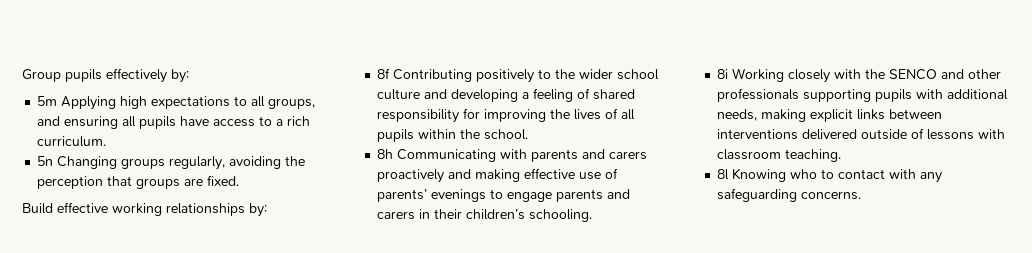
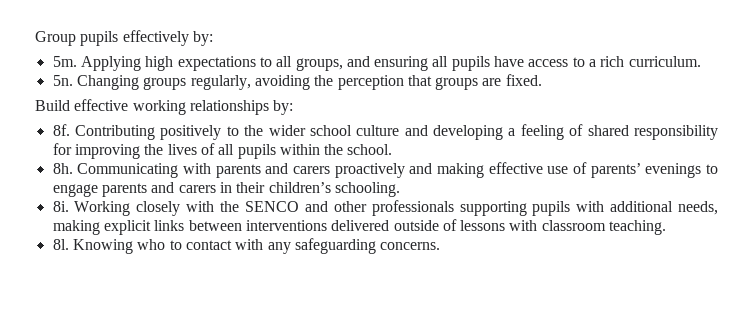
[37,96,58,106] 5m -> [52,56,77,67] 5m.
[37,156,54,166] 5n -> [52,75,73,86] 5n.
[377,68,391,79] 8f -> [52,124,70,136] 8f.
[377,149,394,159] 8h -> [52,163,73,174] 8h.
[717,69,729,79] 8i -> [52,201,69,212] 8i.
[717,169,730,180] 8l -> [52,239,69,250] 8l.

